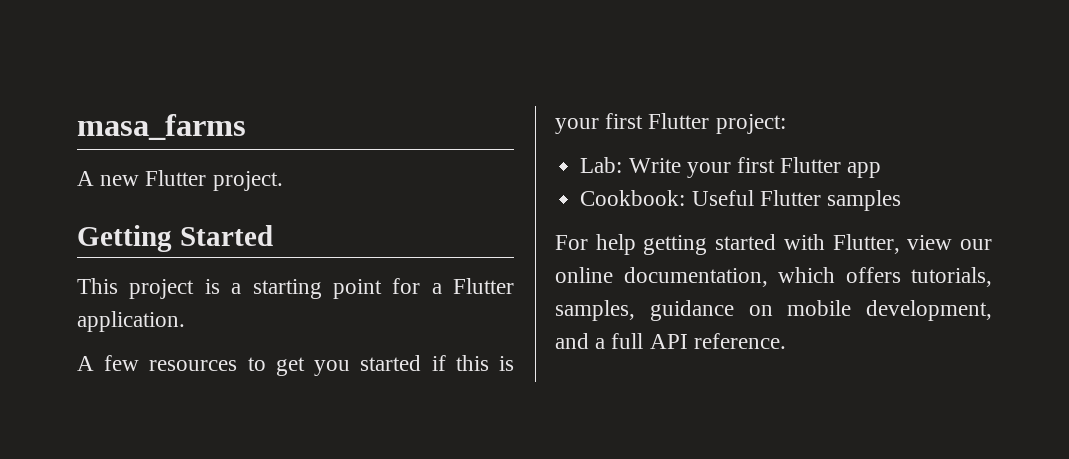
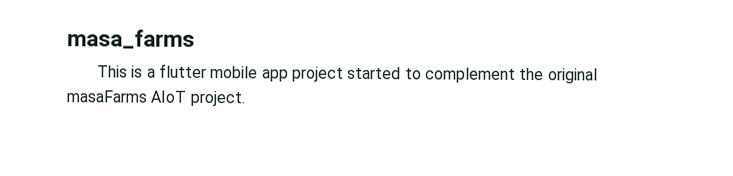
[77,170,283,191] [77,225,273,252] // A new Flutter project. // Getting Started -> (195, 39) none
[129,279,195,299] project -> (129, 71) none
[252,278,514,299] [77,311,185,332] [77,355,514,376] [555,113,786,134] [580,157,882,178] [580,190,901,211] [555,234,992,255] [555,267,992,287] [555,300,992,321] [555,333,786,349] starting point for a Flutter application. // A few resources to get you started if this is your first Flutter project: // Lab: Write your first Flutter app // Cookbook: Useful Flutter samples // For help getting started with Flutter, view our online documentation, which offers tutorials, samples, guidance on mobile development, and a full API reference. -> [158,63,598,84] [66,90,245,107] flutter mobile app project started to complement the original masaFarms AIoT project.

